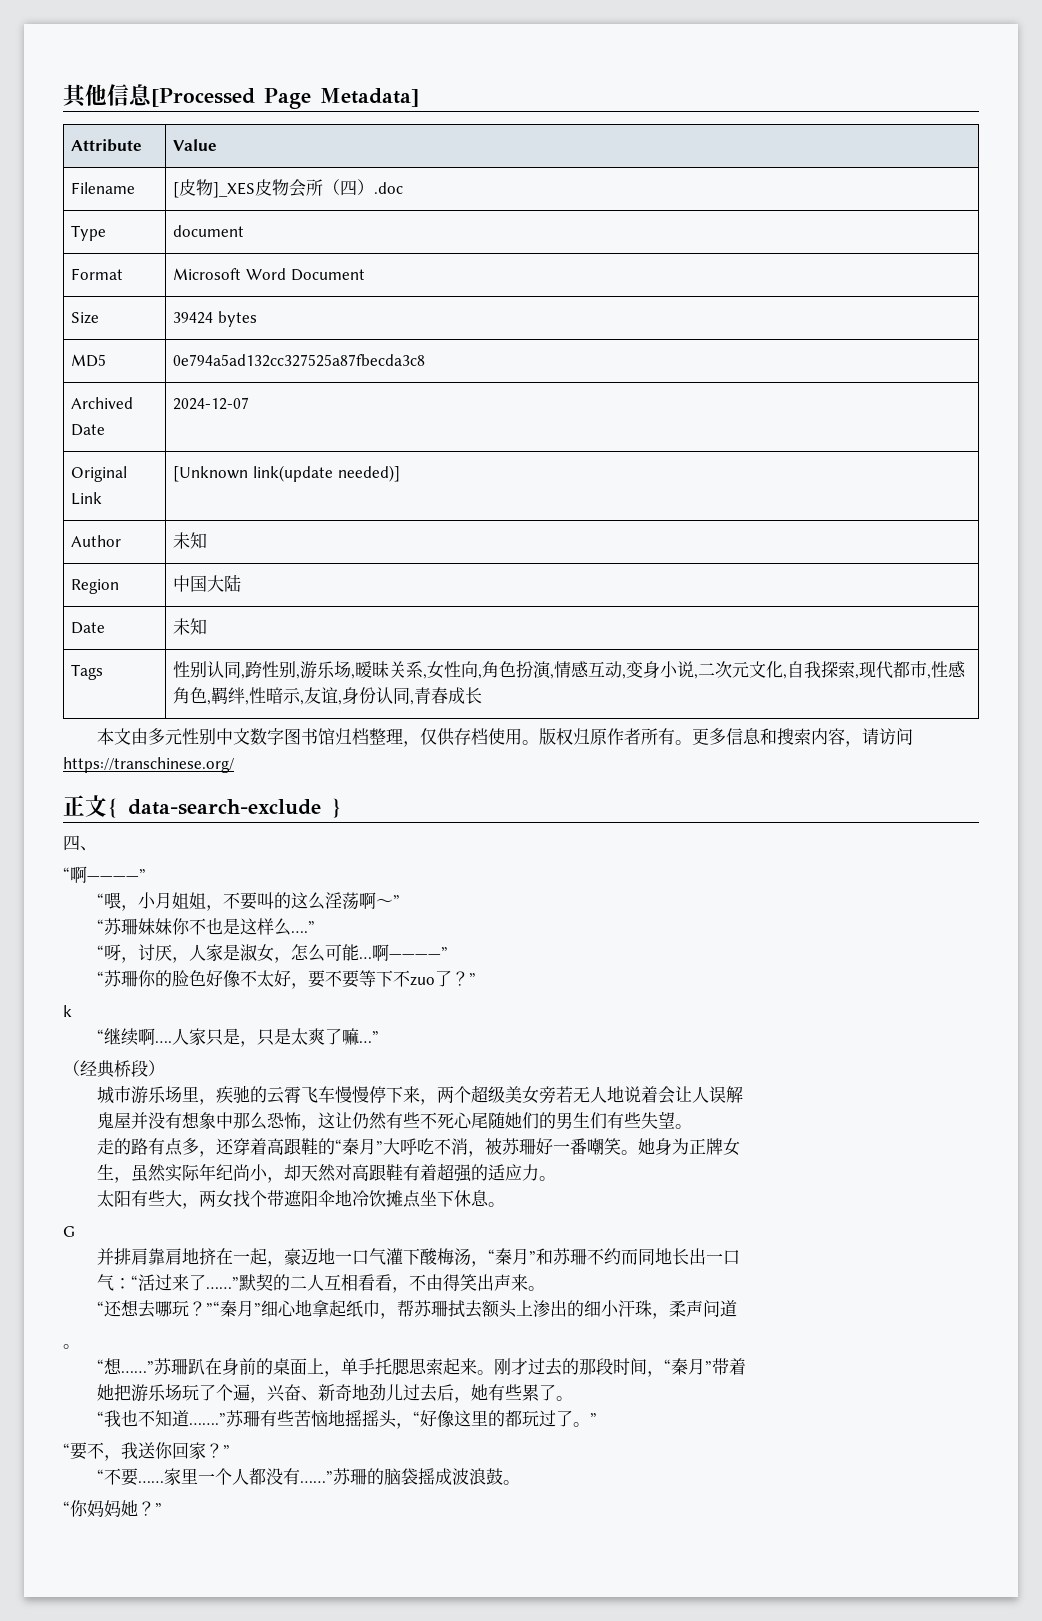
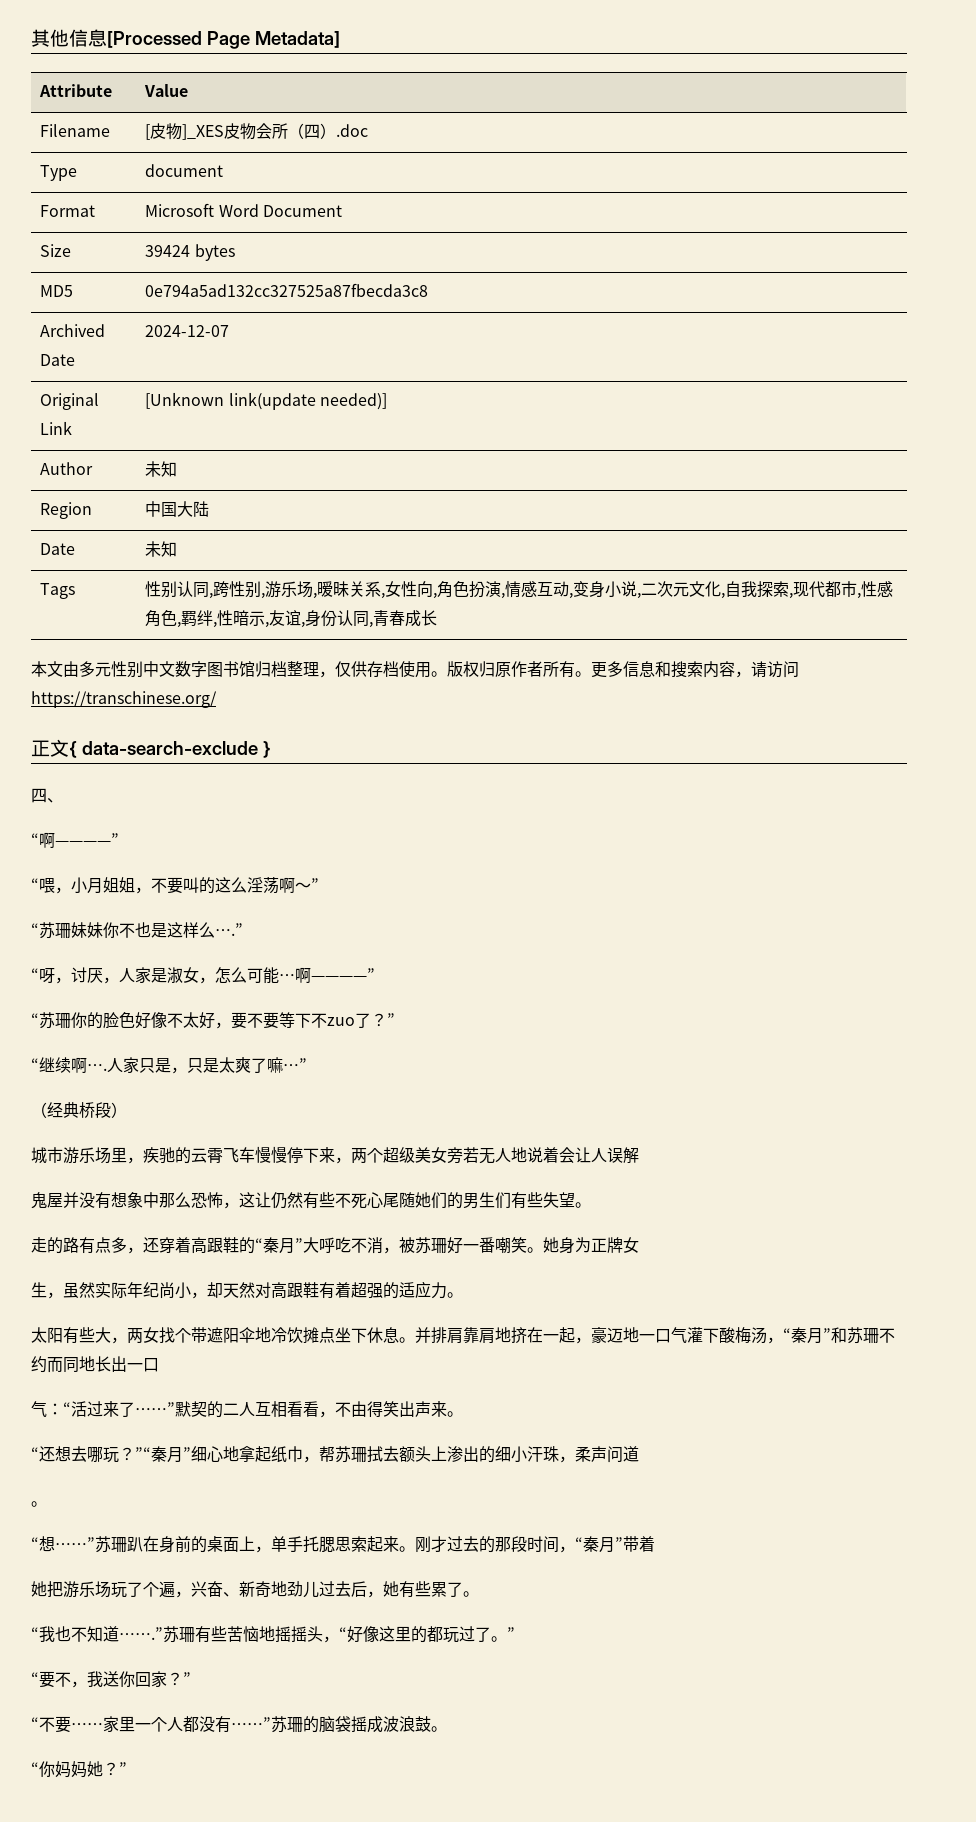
[63,1005,72,1017] // k -> (395, 1019) none
[63,1226,75,1237] // G // -> (415, 1340) none

